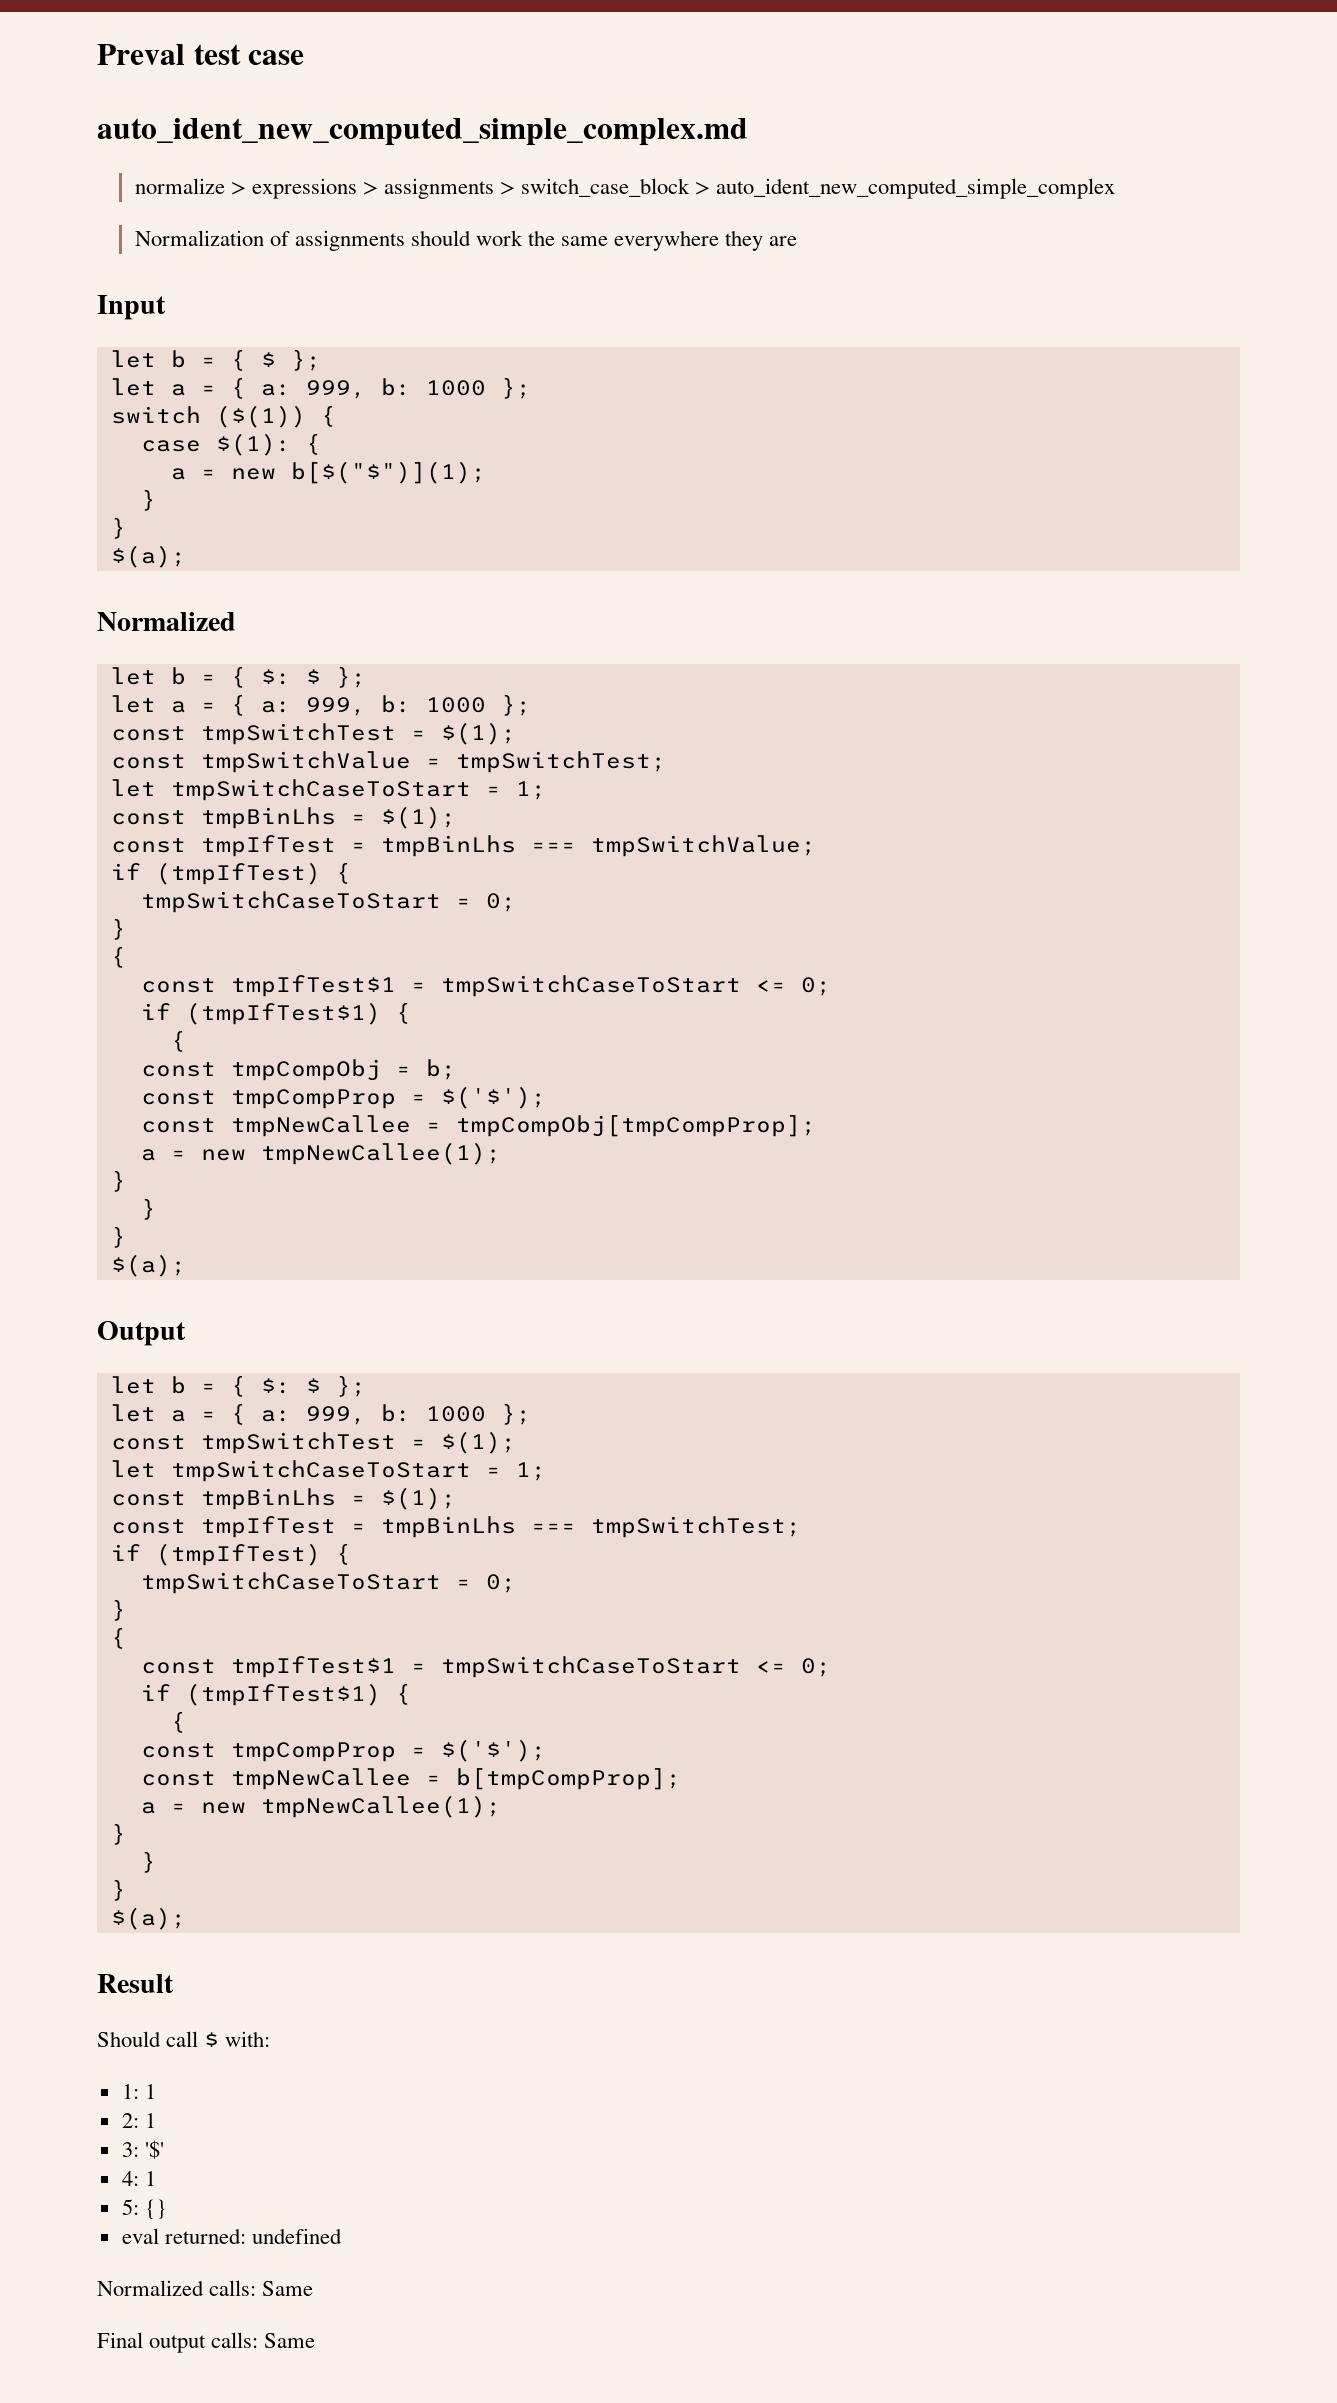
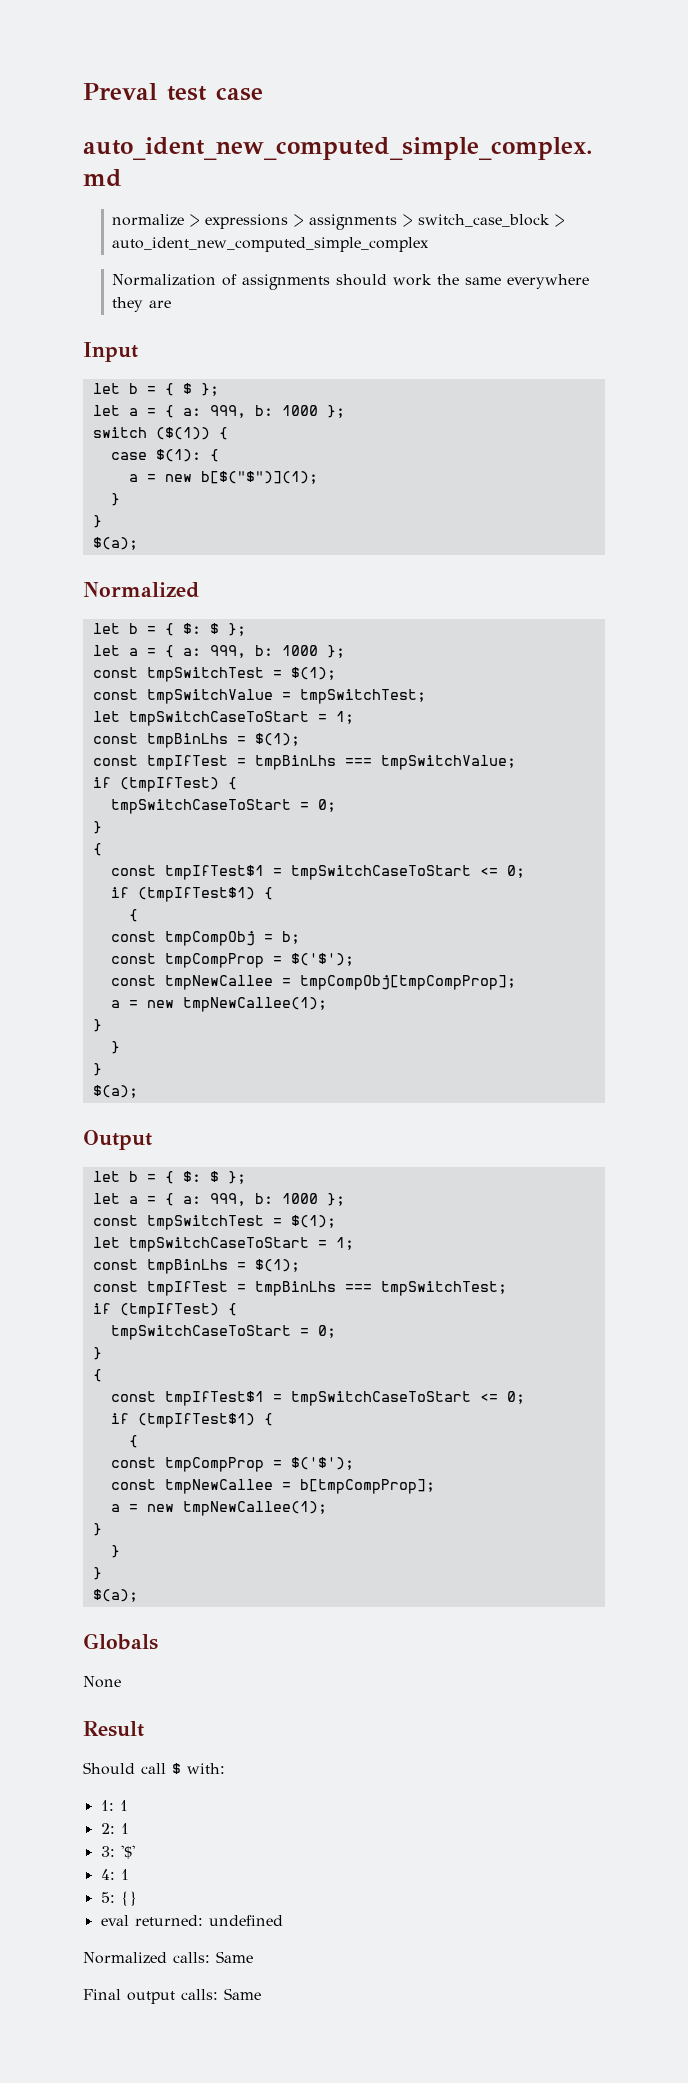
(186, 1918) none -> [83,1633,158,1650] [83,1676,121,1688] // Globals // None

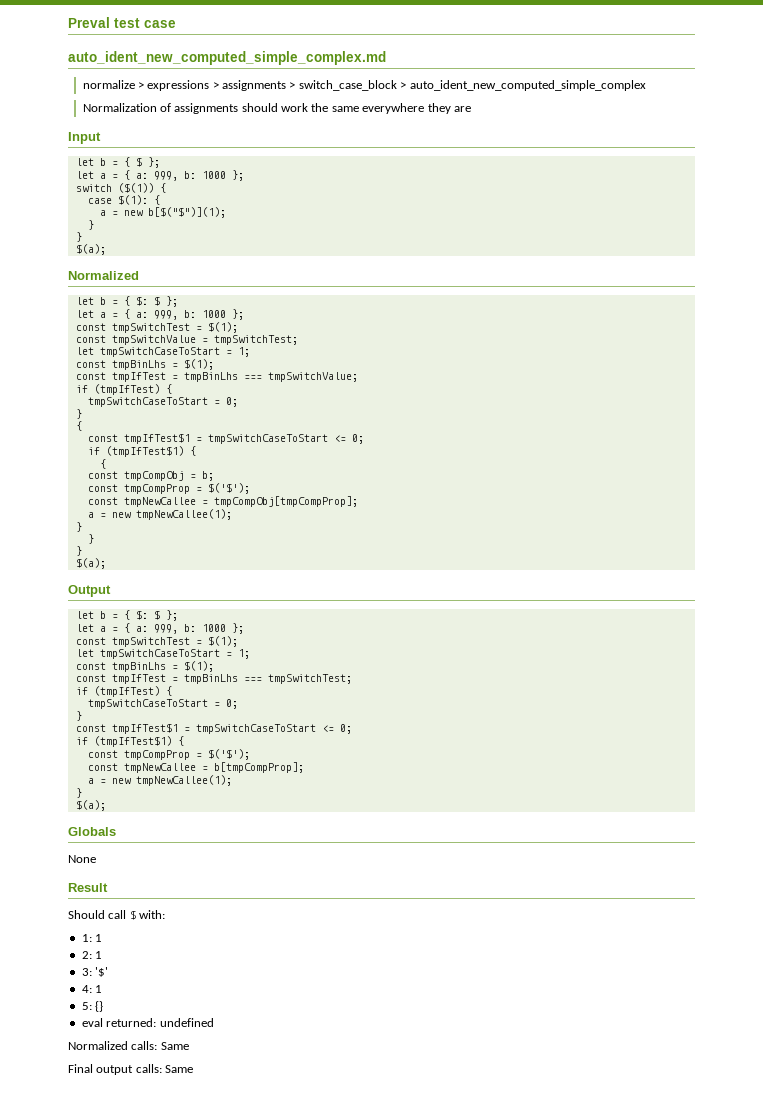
[92,1369,102,1382] [110,1391,525,1406] [110,1413,273,1428] [128,1435,138,1448] // { // const tmpIfTest$1 = tmpSwitchCaseToStart <= 0; // if (tmpIfTest$1) { // { -> [75,723,352,734] [75,736,184,747] // const tmpIfTest$1 = tmpSwitchCaseToStart <= 0; // if (tmpIfTest$1) {
[110,1545,120,1558] [92,1567,102,1580] // } // } -> (82, 793) none

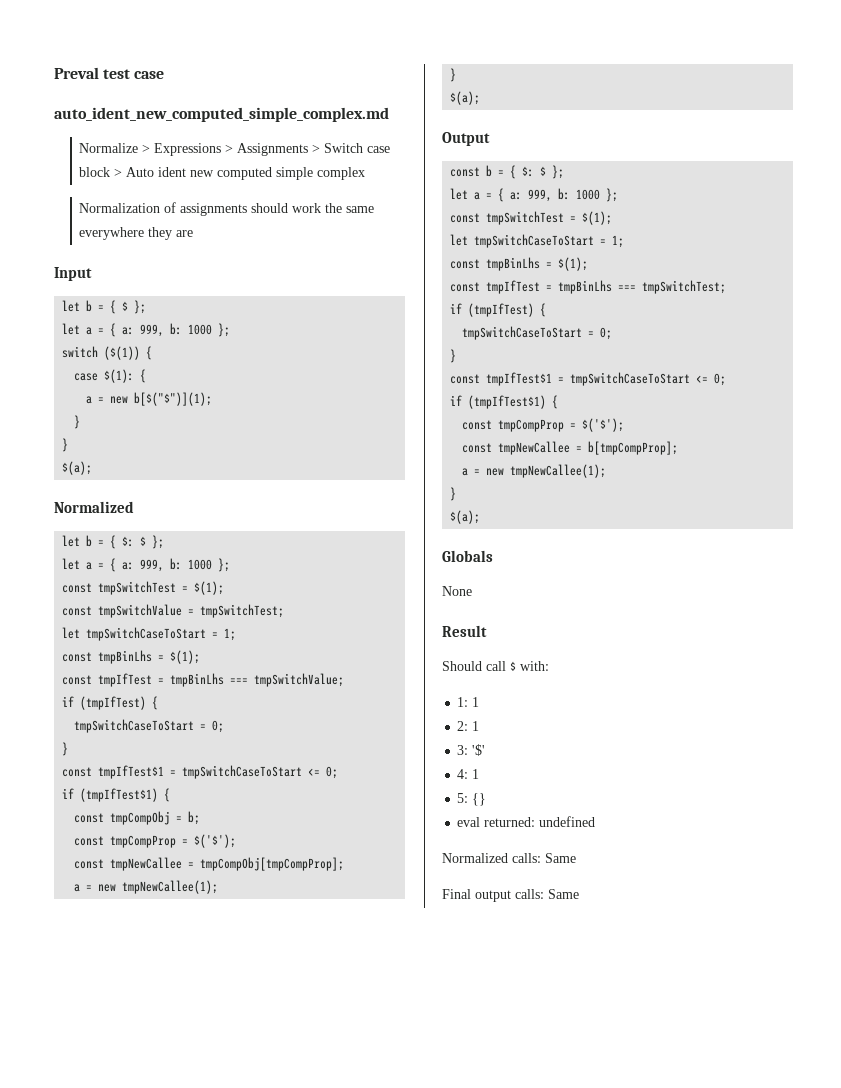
[82,80,646,91] normalize > expressions > assignments > switch_case_block > auto_ident_new_computed_simple_complex -> [79,143,391,156] [79,167,366,180] Normalize > Expressions > Assignments > Switch case block > Auto ident new computed simple complex
[75,421,82,431] [87,433,364,444] [87,446,196,457] [99,459,106,469] // { // const tmpIfTest$1 = tmpSwitchCaseToStart <= 0; // if (tmpIfTest$1) { // { -> [62,765,339,779] [62,788,171,802] // const tmpIfTest$1 = tmpSwitchCaseToStart <= 0; // if (tmpIfTest$1) {
[87,534,94,544] [75,546,82,556] // } // } -> (457, 75) none
[75,611,94,619] let -> [450,167,481,177] const

